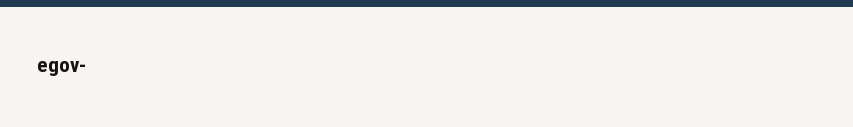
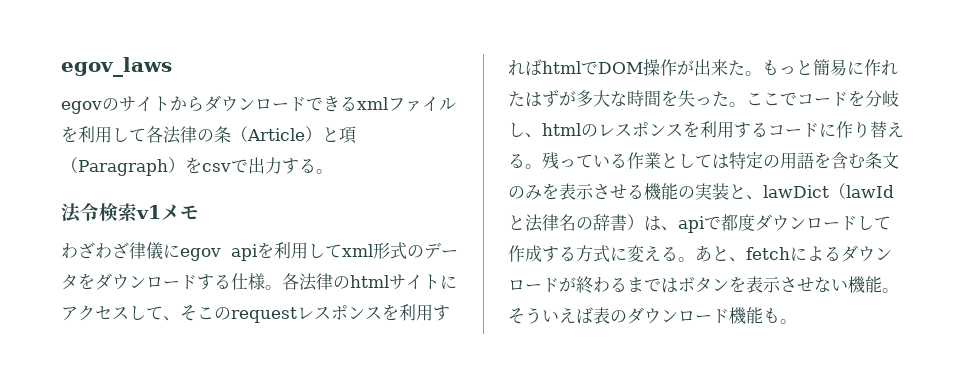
[37,61,86,76] egov- -> [61,57,172,77] [61,95,456,114] [61,126,356,144] [61,157,333,176] [61,203,199,223] [61,242,458,261] [61,273,457,291] [61,304,450,323] [508,59,898,76] [508,90,899,107] [508,121,904,138] [508,152,899,170] [508,183,894,200] [508,214,891,233] [508,245,892,263] [508,276,899,294] [508,307,797,324] egov_laws // egovのサイトからダウンロードできるxmlファイルを利用して各法律の条（Article）と項（Paragraph）をcsvで出力する。 // 法令検索v1メモ // わざわざ律儀にegov apiを利用してxml形式のデータをダウンロードする仕様。各法律のhtmlサイトにアクセスして、そこのrequestレスポンスを利用すればhtmlでDOM操作が出来た。もっと簡易に作れたはずが多大な時間を失った。ここでコードを分岐し、htmlのレスポンスを利用するコードに作り替える。残っている作業としては特定の用語を含む条文のみを表示させる機能の実装と、lawDict（lawIdと法律名の辞書）は、apiで都度ダウンロードして作成する方式に変える。あと、fetchによるダウンロードが終わるまではボタンを表示させない機能。そういえば表のダウンロード機能も。

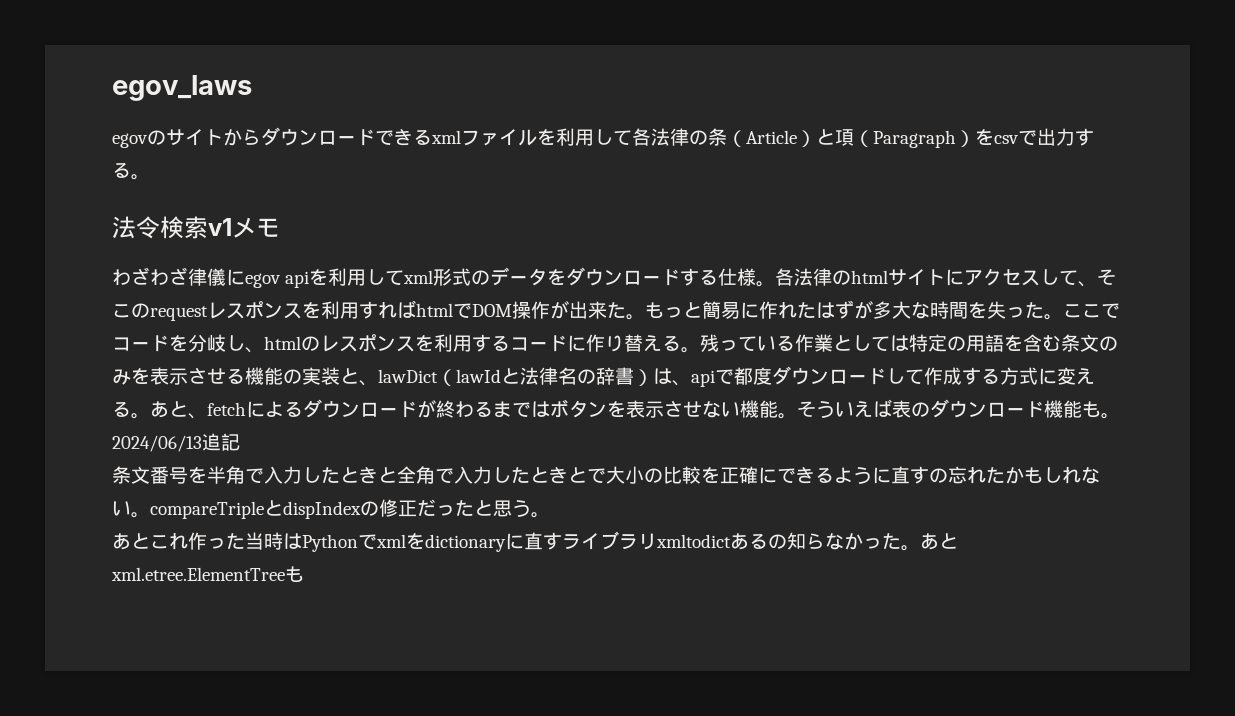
(797, 321) none -> [112,433,240,452] [112,466,1100,484] [112,499,550,519] [112,531,958,552] [111,566,304,583] 2024/06/13追記 // 条文番号を半角で入力したときと全角で入力したときとで大小の比較を正確にできるように直すの忘れたかもしれない。compareTripleとdispIndexの修正だったと思う。 // あとこれ作った当時はPythonでxmlをdictionaryに直すライブラリxmltodictあるの知らなかった。あとxml.etree.ElementTreeも

